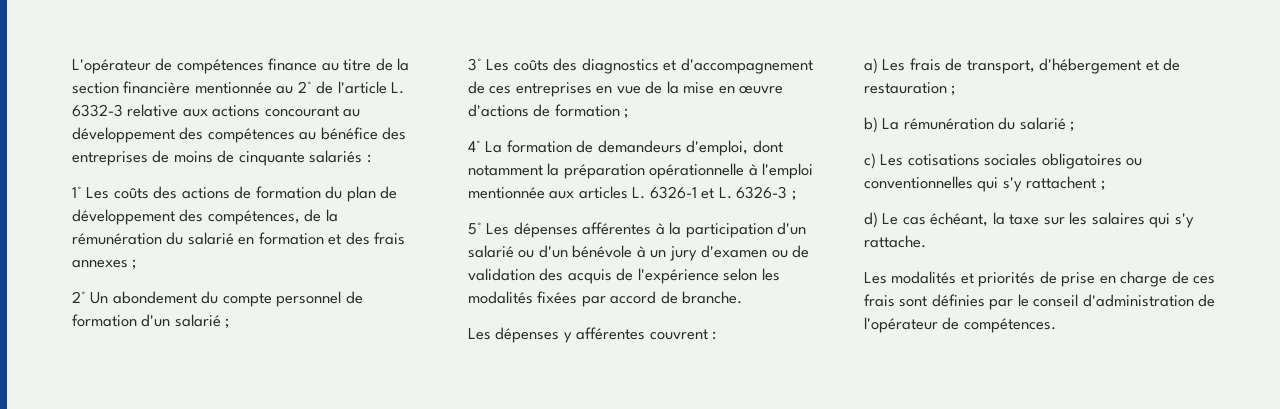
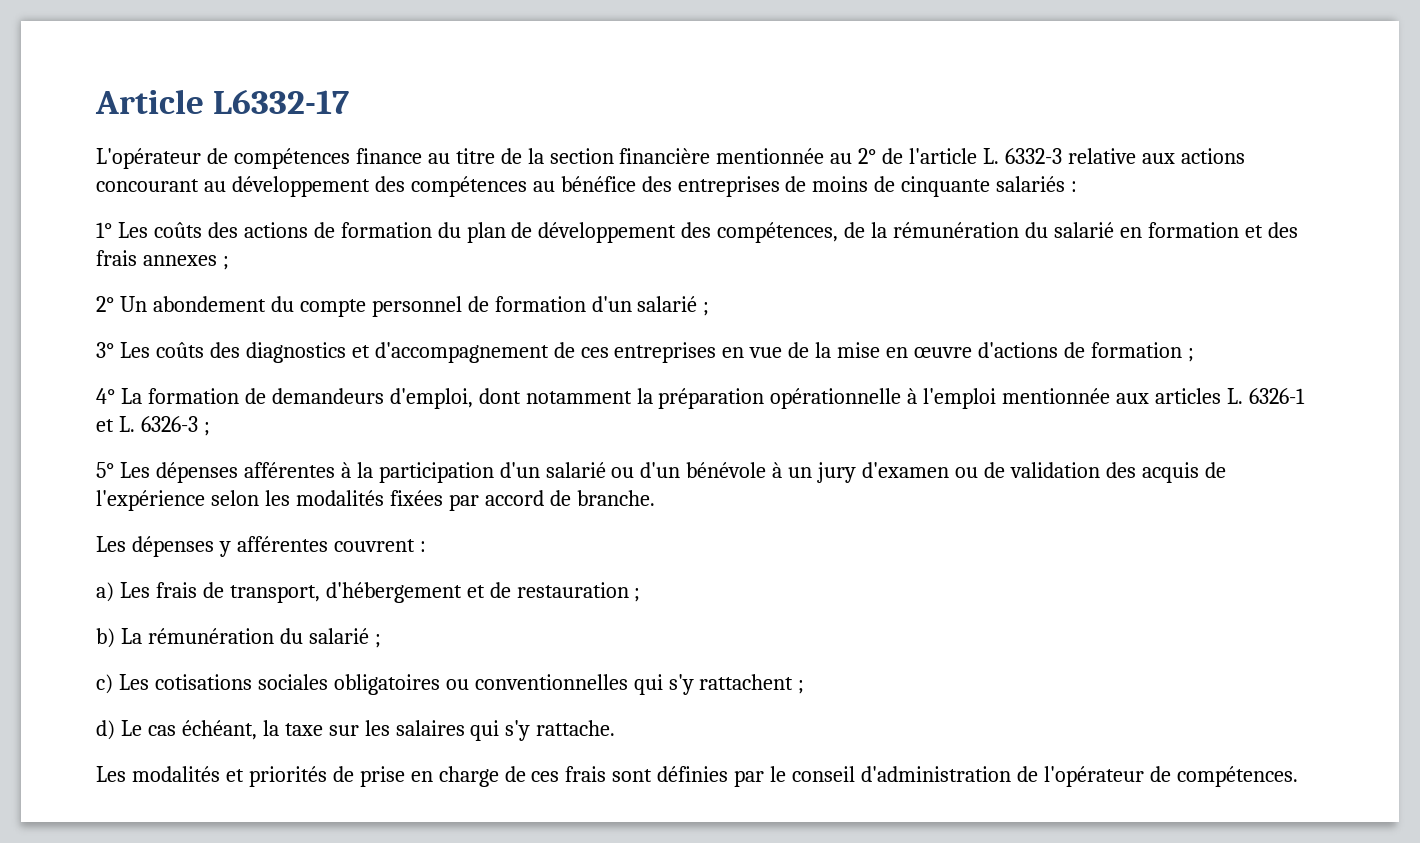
(72, 66) none -> [95,89,350,114] Article L6332-17 //

